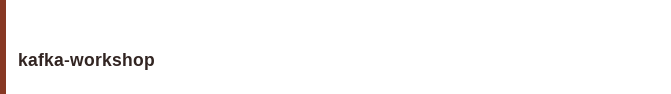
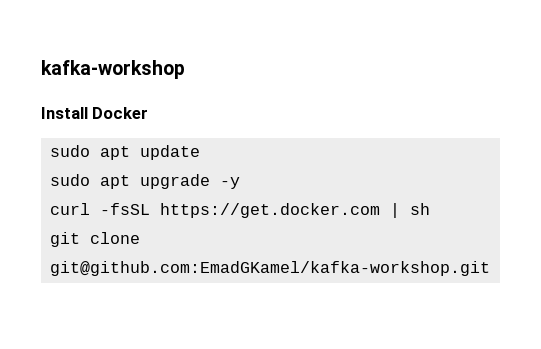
(155, 61) none -> [41,107,149,119] [50,145,201,160] [50,174,241,189] [50,203,431,218] [50,232,141,247] [50,261,491,276] // Install Docker // sudo apt update // sudo apt upgrade -y // curl -fsSL https://get.docker.com | sh // git clone git@github.com:EmadGKamel/kafka-workshop.git

